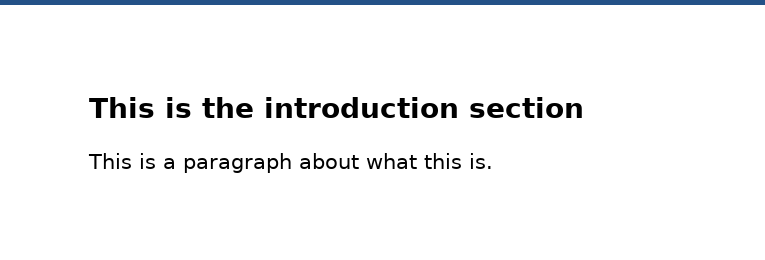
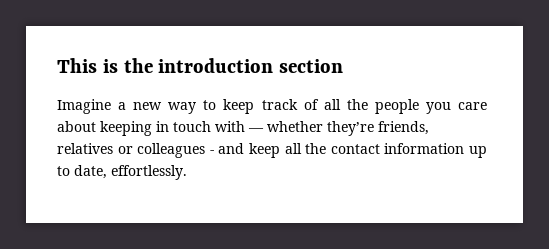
[88,153,493,173] This is a paragraph about what this is. -> [57,99,487,114] [57,121,429,136] [57,143,487,158] [57,165,187,180] Imagine a new way to keep track of all the people you care about keeping in touch with — whether they’re friends, relatives or colleagues - and keep all the contact information up to date, effortlessly.

